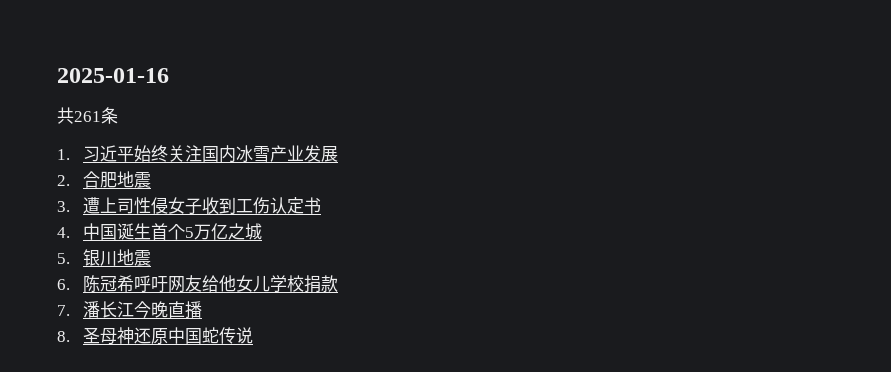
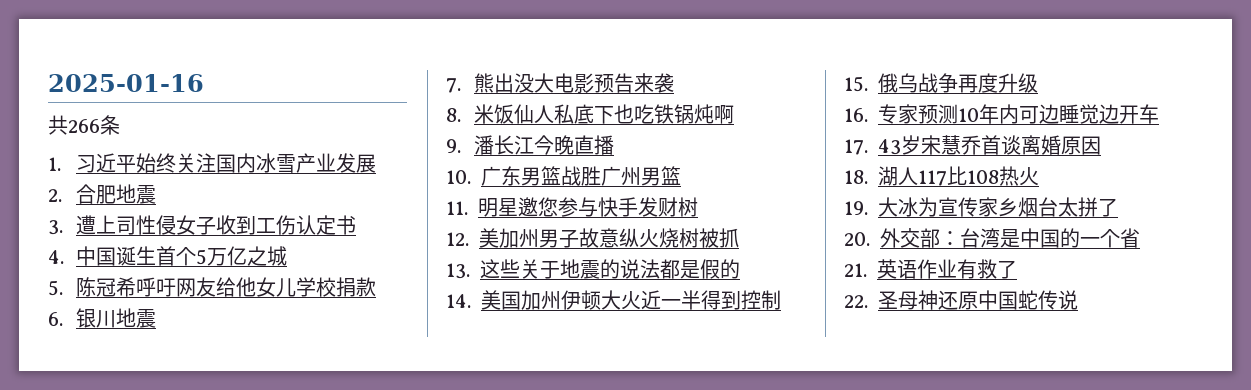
[74,111,101,122] 261 -> [68,119,100,133] 266
[82,249,151,266] [57,279,70,290] 银川地震 // 6. -> (63, 288) none
[57,301,202,319] [57,331,70,342] 7.潘长江今晚直播 // 8. -> [48,308,157,328] [446,73,675,93] [446,104,735,124] [446,135,615,155] [446,166,681,186] [446,197,698,217] [446,228,739,248] [446,259,740,279] [446,290,781,310] [844,73,1038,93] [844,104,1159,124] [844,135,1101,155] [844,166,1039,186] [844,197,1118,217] [844,228,1140,248] [844,259,1017,279] [844,295,868,308] 6.银川地震 // 7.熊出没大电影预告来袭 // 8.米饭仙人私底下也吃铁锅炖啊 // 9.潘长江今晚直播 // 10.广东男篮战胜广州男篮 // 11.明星邀您参与快手发财树 // 12.美加州男子故意纵火烧树被抓 // 13.这些关于地震的说法都是假的 // 14.美国加州伊顿大火近一半得到控制 // 15.俄乌战争再度升级 // 16.专家预测10年内可边睡觉边开车 // 17. 43岁宋慧乔首谈离婚原因 // 18.湖人117比108热火 // 19.大冰为宣传家乡烟台太拼了 // 20.外交部：台湾是中国的一个省 // 21.英语作业有救了 // 22.

